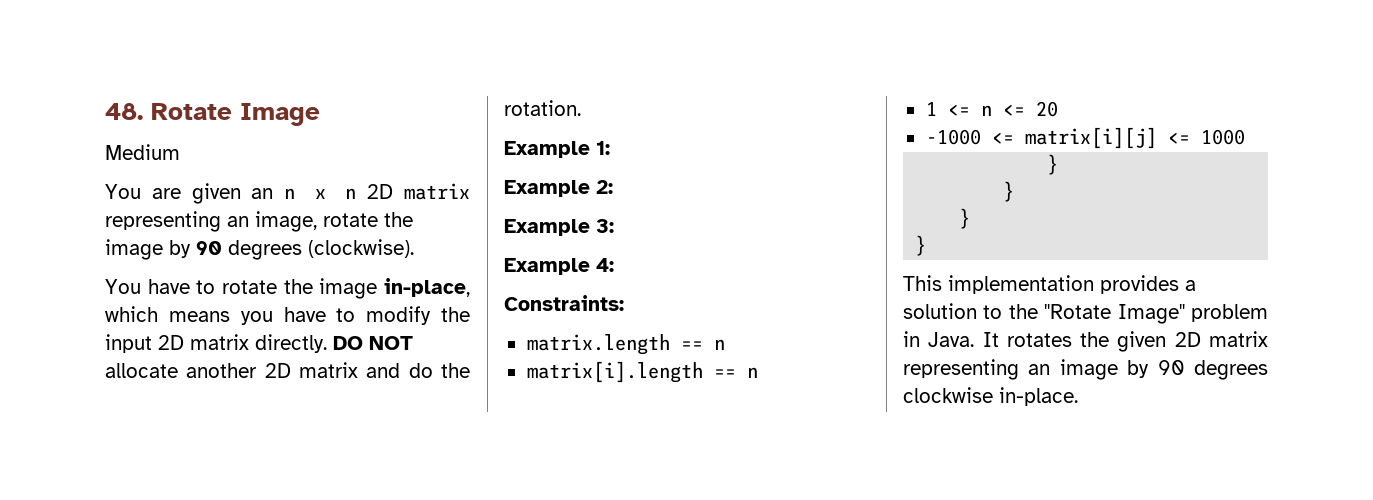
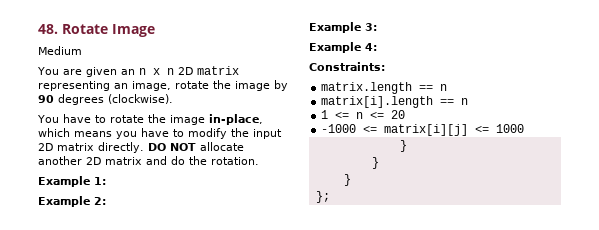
[915,235,927,256] [903,275,1196,294] [903,303,1268,324] [903,331,1268,352] [903,359,1268,380] [903,387,1078,406] } // This implementation provides a solution to the "Rotate Image" problem in Java. It rotates the given 2D matrix representing an image by 90 degrees clockwise in-place. -> [315,191,330,203] };

